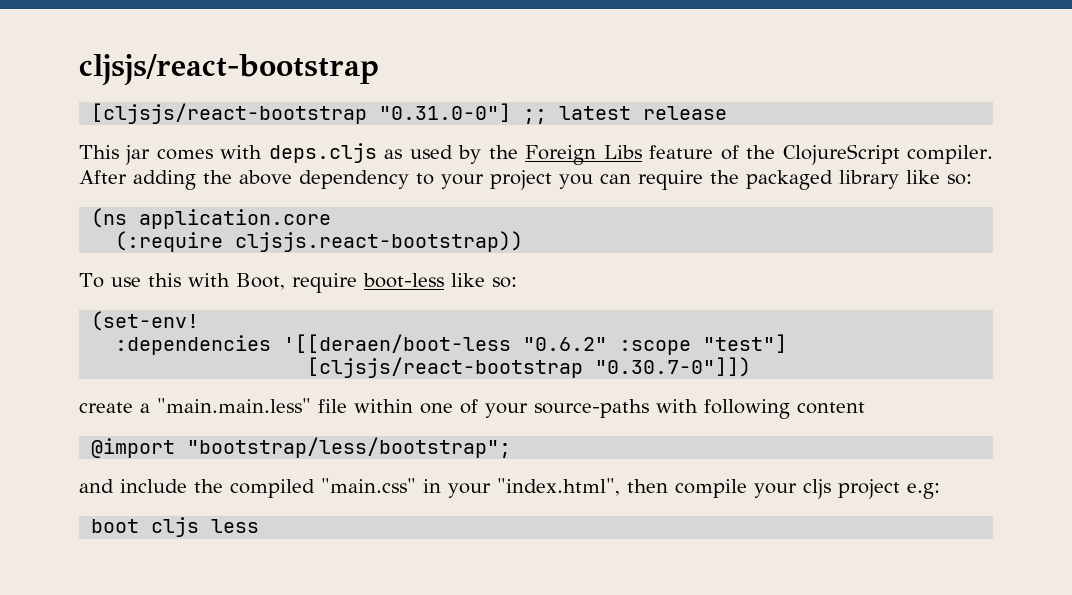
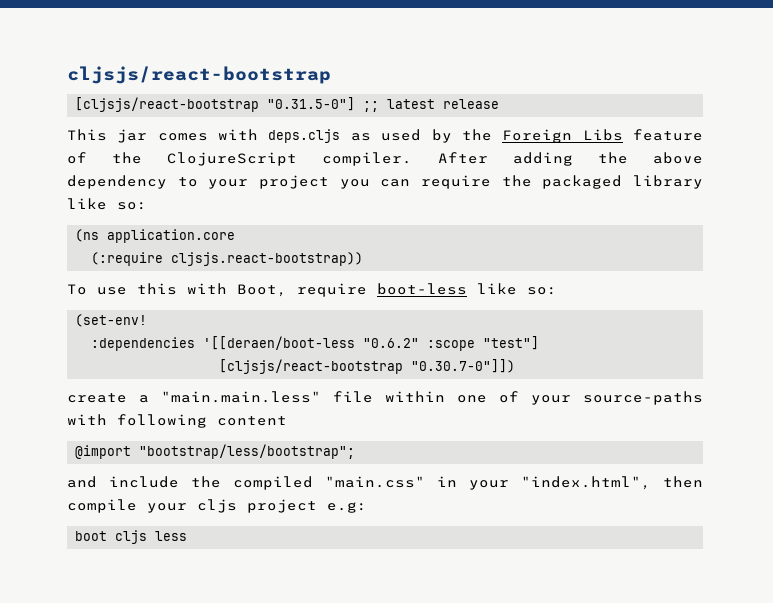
[379,103,512,122] "0.31.0-0"] -> [267,97,356,111] "0.31.5-0"]

